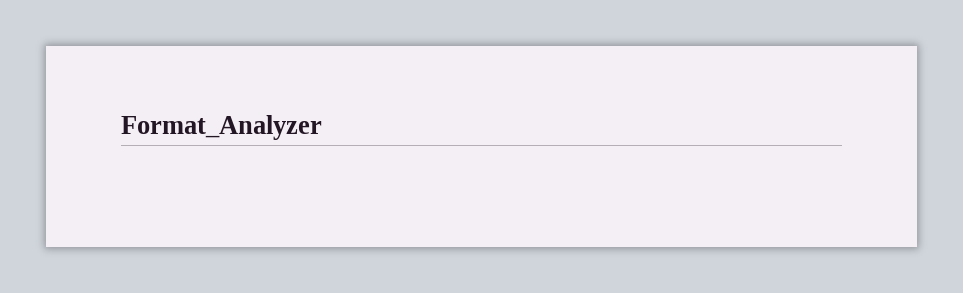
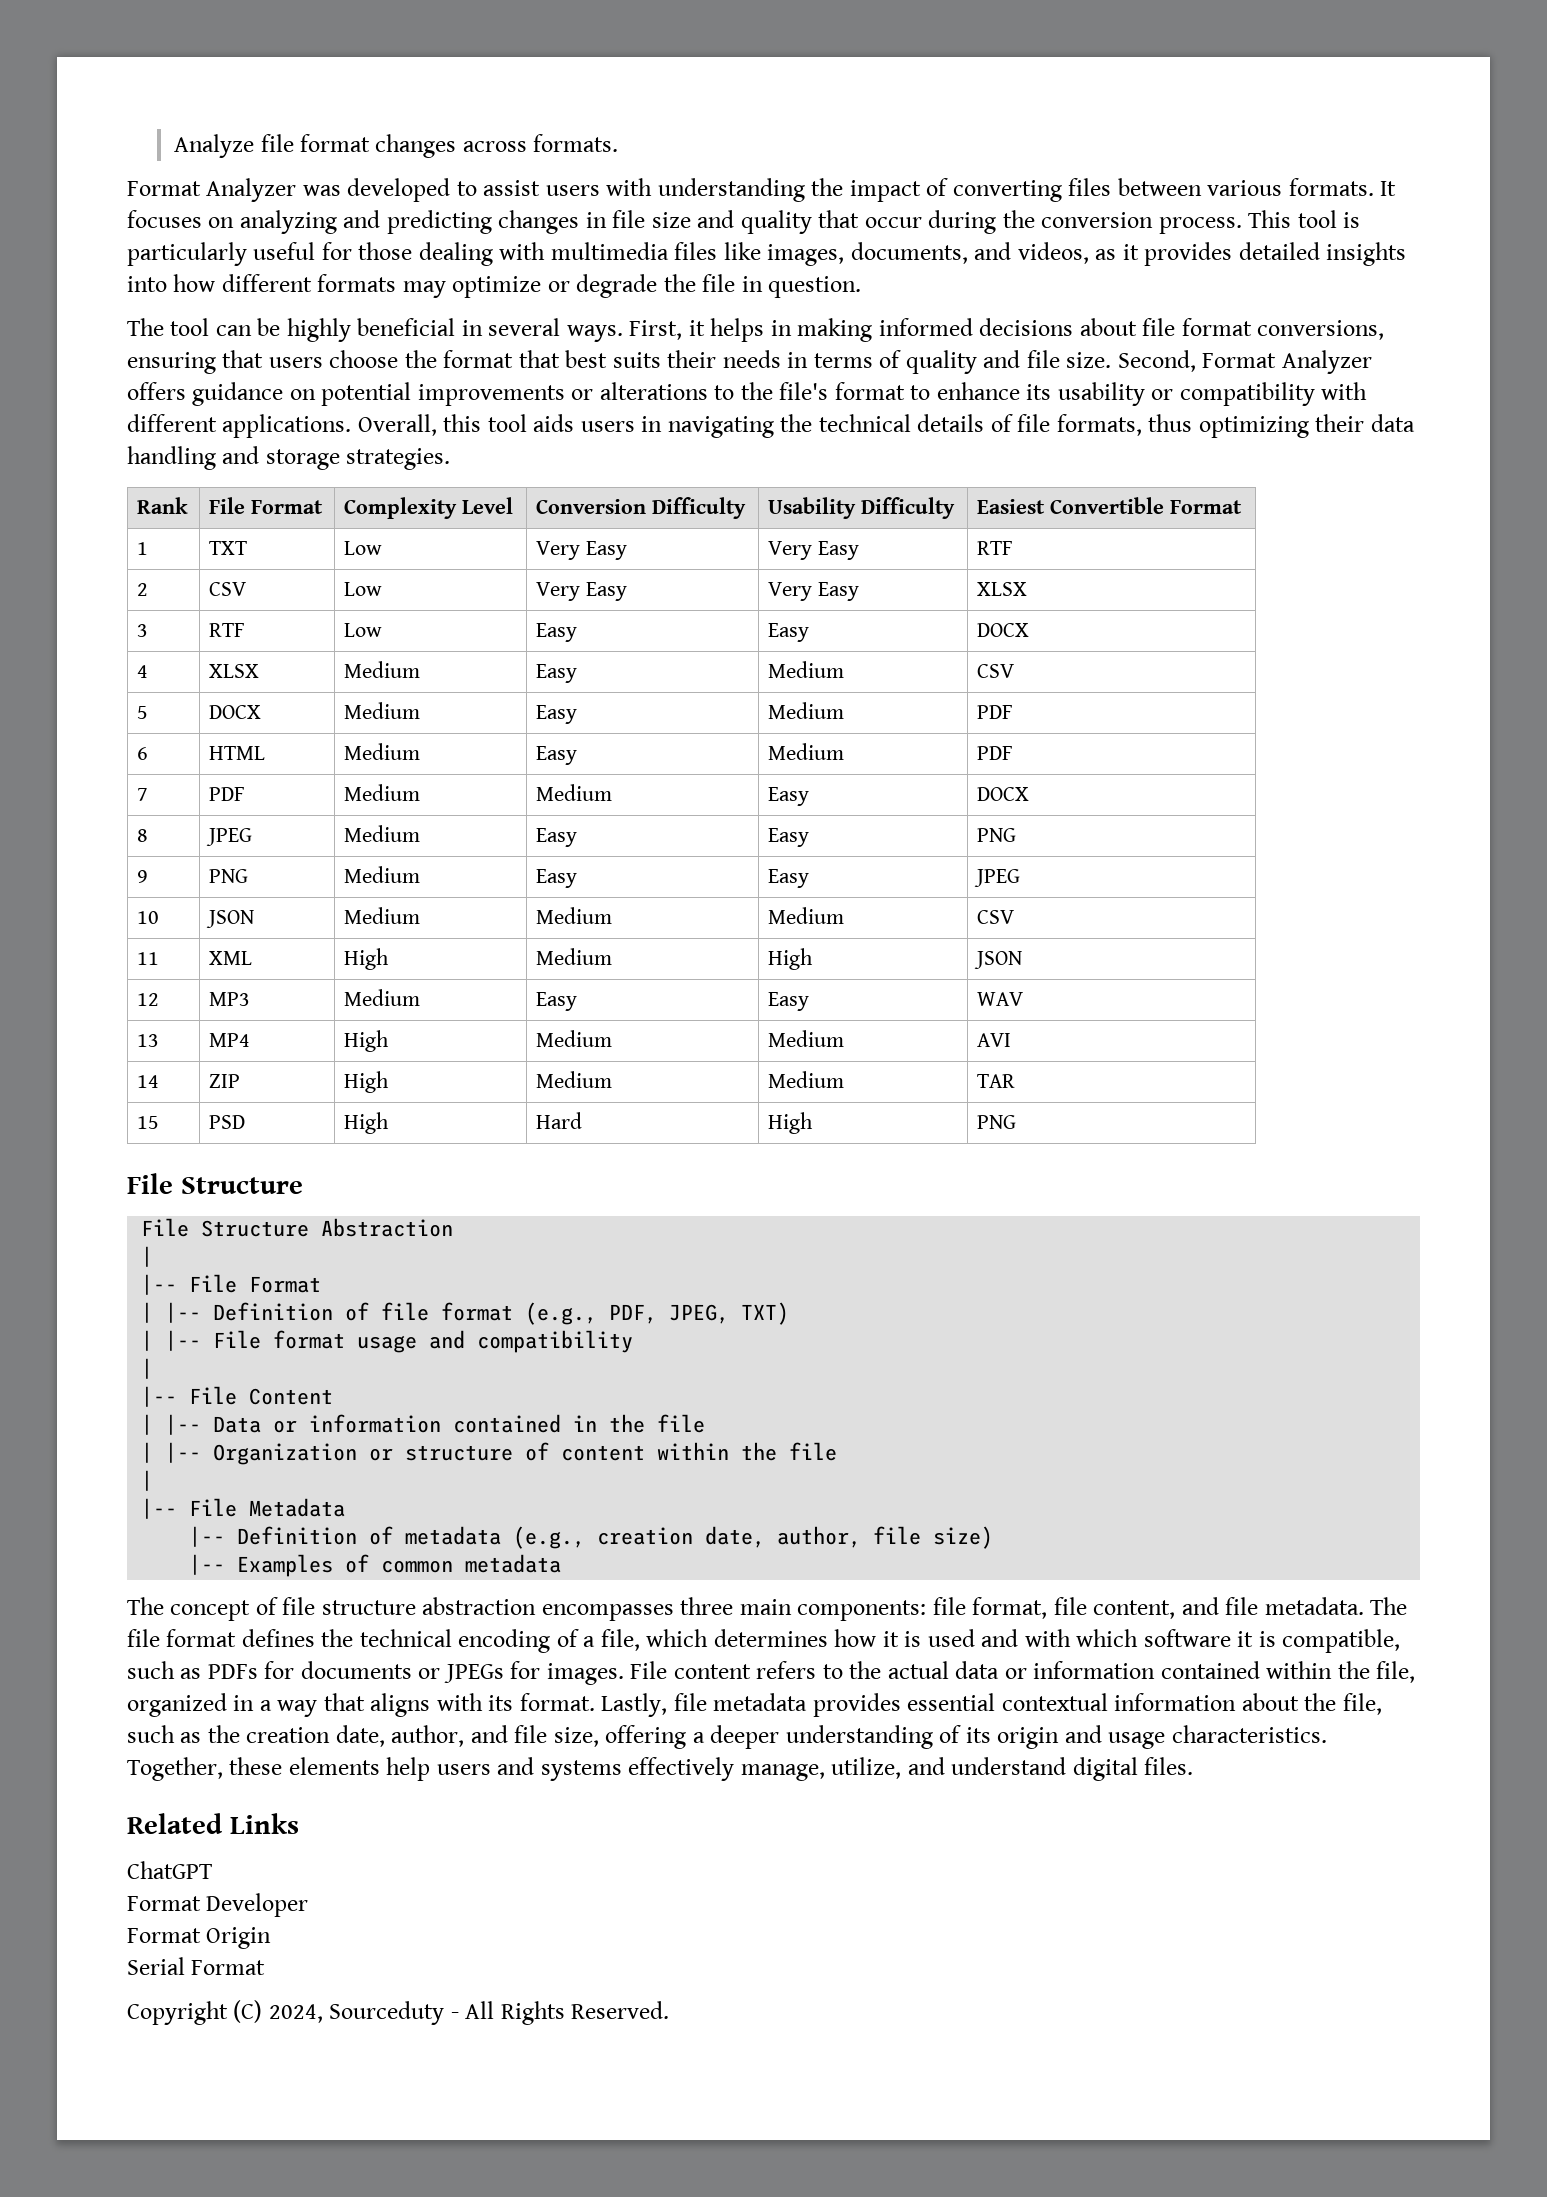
[121,115,322,140] Format_Analyzer -> [174,134,619,158] [127,178,1397,202] [127,210,1361,234] [127,242,1407,266] [127,274,862,298] [127,318,1385,342] [127,350,1372,374] [127,382,1368,406] [127,414,1415,438] [127,446,451,470] [137,497,189,514] [209,497,324,514] [344,497,514,519] [536,497,747,519] [768,497,956,519] [977,497,1243,514] [137,542,149,555] [209,541,248,555] [344,541,383,555] [536,541,627,560] [768,541,859,560] [977,541,1014,555] [137,583,149,596] [209,582,247,596] [344,582,383,596] [536,582,627,601] [768,582,859,601] [977,582,1028,596] [137,624,149,637] [209,623,246,637] [344,623,383,637] [536,623,578,642] [768,623,810,642] [977,623,1030,637] [137,665,149,678] [209,664,260,678] [344,661,421,678] [536,664,578,683] [768,661,845,678] [977,664,1015,678] [137,706,149,719] [209,705,262,719] [344,702,421,719] [536,705,578,724] [768,702,845,719] [977,705,1014,719] [137,747,149,760] [209,746,266,760] [344,743,421,760] [536,746,578,765] [768,743,845,760] [977,746,1014,760] [137,788,149,801] [209,787,246,801] [344,784,421,801] [536,784,613,801] [768,787,810,806] [977,787,1030,801] [137,829,149,842] [206,828,253,846] [344,825,421,842] [536,828,578,847] [768,828,810,847] [977,828,1017,842] [137,870,149,883] [209,869,249,883] [344,866,421,883] [536,869,578,888] [768,869,810,888] [974,869,1021,887] [137,911,160,924] [206,910,255,928] [344,907,421,924] [536,907,613,924] [768,907,845,924] [977,910,1015,924] [137,952,160,965] [209,951,253,965] [344,948,390,970] [536,948,613,965] [768,948,814,970] [974,951,1023,969] [137,993,160,1006] [209,992,251,1006] [344,989,421,1006] [536,992,578,1011] [768,992,810,1011] [977,992,1024,1006] [137,1034,160,1047] [209,1033,251,1047] [344,1030,390,1052] [536,1030,613,1047] [768,1030,845,1047] [977,1033,1012,1047] [137,1075,160,1088] [209,1074,241,1088] [344,1071,390,1093] [536,1071,613,1088] [768,1071,845,1088] [977,1074,1016,1088] [137,1116,160,1129] [209,1115,246,1129] [344,1112,390,1134] [536,1112,583,1129] [768,1112,814,1134] [977,1115,1017,1129] [127,1173,303,1194] [141,1218,454,1237] [141,1246,154,1267] [141,1274,322,1295] [141,1302,790,1325] [141,1330,634,1353] [141,1358,154,1379] [141,1386,334,1407] [141,1414,706,1435] [141,1442,838,1465] [141,1470,154,1491] [141,1498,346,1519] [189,1526,994,1549] [189,1554,562,1577] [127,1597,1408,1621] [127,1629,1401,1653] [127,1661,1416,1685] [127,1693,1382,1717] [127,1725,1327,1749] [127,1757,1194,1781] [127,1813,299,1834] [127,1861,212,1879] [127,1893,309,1917] [127,1927,272,1949] [127,1957,266,1975] [127,2000,670,2025] Analyze file format changes across formats. // Format Analyzer was developed to assist users with understanding the impact of converting files between various formats. It focuses on analyzing and predicting changes in file size and quality that occur during the conversion process. This tool is particularly useful for those dealing with multimedia files like images, documents, and videos, as it provides detailed insights into how different formats may optimize or degrade the file in question. // The tool can be highly beneficial in several ways. First, it helps in making informed decisions about file format conversions, ensuring that users choose the format that best suits their needs in terms of quality and file size. Second, Format Analyzer offers guidance on potential improvements or alterations to the file's format to enhance its usability or compatibility with different applications. Overall, this tool aids users in navigating the technical details of file formats, thus optimizing their data handling and storage strategies. // Rank | File Format | Complexity Level | Conversion Difficulty | Usability Difficulty | Easiest Convertible Format // 1 | TXT | Low | Very Easy | Very Easy | RTF // 2 | CSV | Low | Very Easy | Very Easy | XLSX // 3 | RTF | Low | Easy | Easy | DOCX // 4 | XLSX | Medium | Easy | Medium | CSV // 5 | DOCX | Medium | Easy | Medium | PDF // 6 | HTML | Medium | Easy | Medium | PDF // 7 | PDF | Medium | Medium | Easy | DOCX // 8 | JPEG | Medium | Easy | Easy | PNG // 9 | PNG | Medium | Easy | Easy | JPEG // 10 | JSON | Medium | Medium | Medium | CSV // 11 | XML | High | Medium | High | JSON // 12 | MP3 | Medium | Easy | Easy | WAV // 13 | MP4 | High | Medium | Medium | AVI // 14 | ZIP | High | Medium | Medium | TAR // 15 | PSD | High | Hard | High | PNG // File Structure // File Structure Abstraction // | // |-- File Format // | |-- Definition of file format (e.g., PDF, JPEG, TXT) // | |-- File format usage and compatibility // | // |-- File Content // | |-- Data or information contained in the file // | |-- Organization or structure of content within the file // | // |-- File Metadata // |-- Definition of metadata (e.g., creation date, author, file size) // |-- Examples of common metadata // The concept of file structure abstraction encompasses three main components: file format, file content, and file metadata. The file format defines the technical encoding of a file, which determines how it is used and with which software it is compatible, such as PDFs for documents or JPEGs for images. File content refers to the actual data or information contained within the file, organized in a way that aligns with its format. Lastly, file metadata provides essential contextual information about the file, such as the creation date, author, and file size, offering a deeper understanding of its origin and usage characteristics. Together, these elements help users and systems effectively manage, utilize, and understand digital files. // Related Links // ChatGPT // Format Developer // Format Origin // Serial Format // Copyright (C) 2024, Sourceduty - All Rights Reserved.

